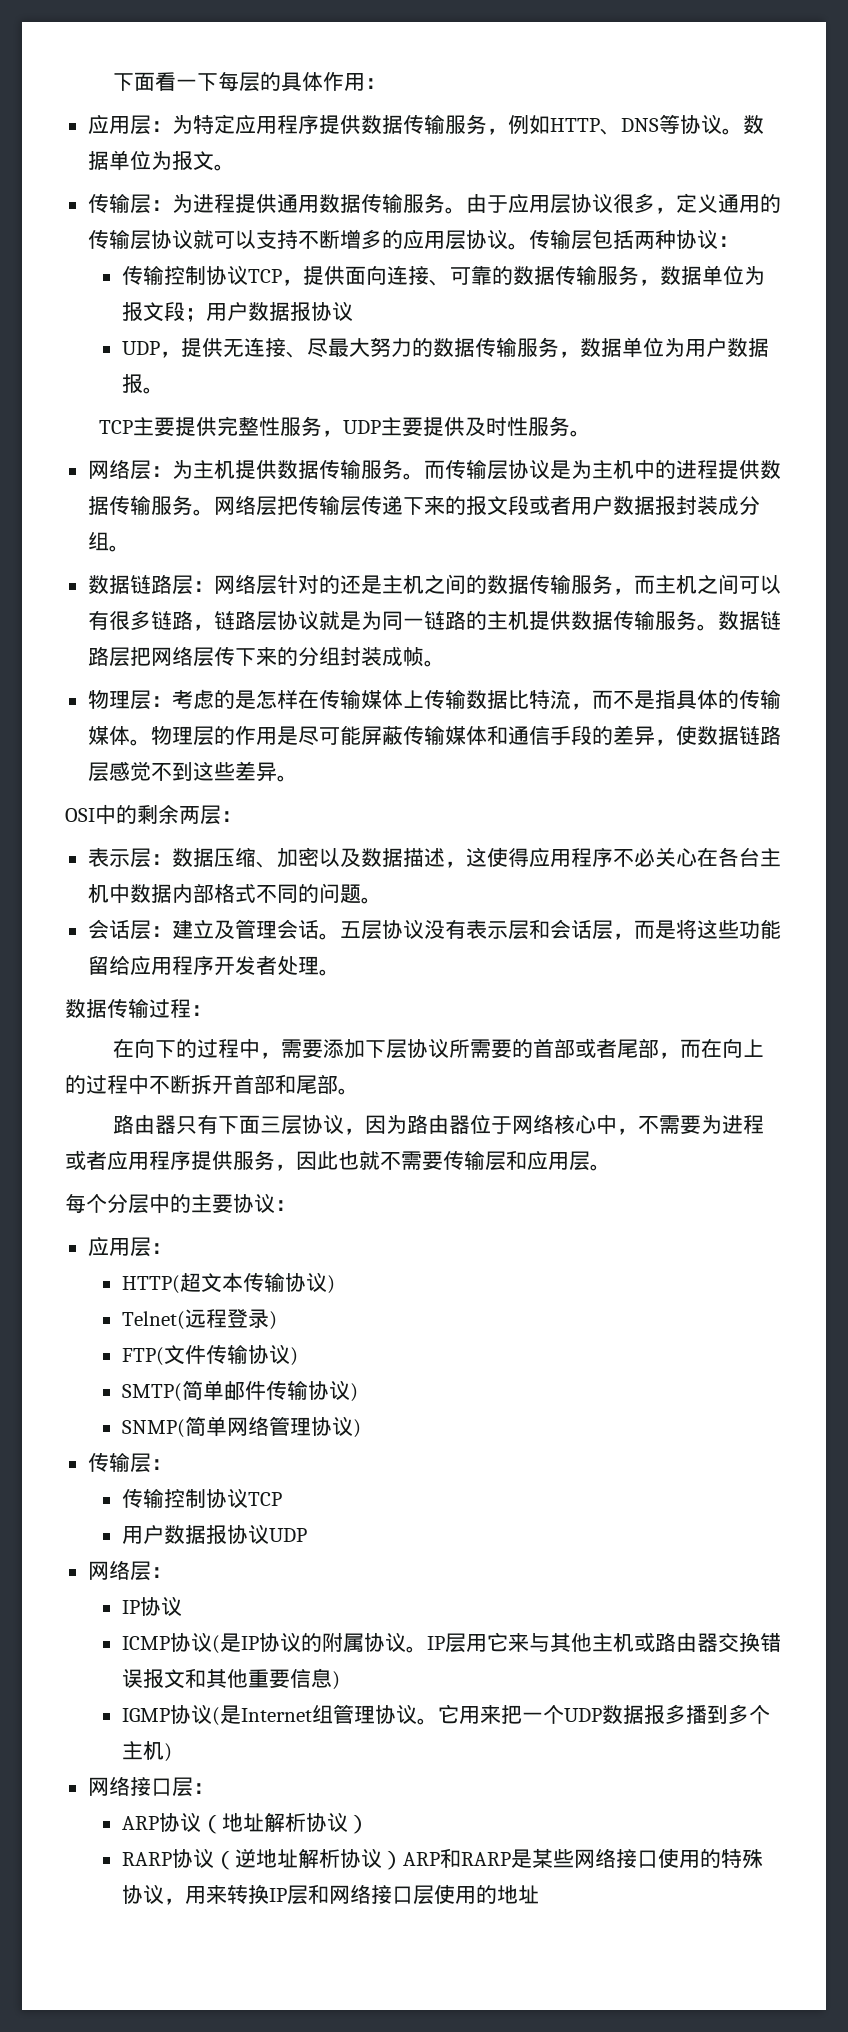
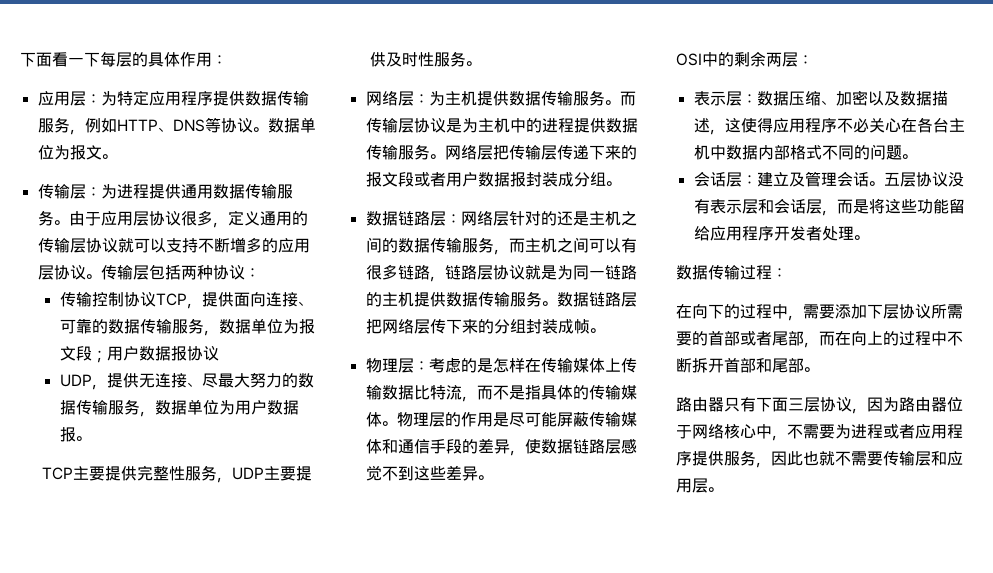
[65,1193,296,1214] [87,1236,172,1257] [121,1272,335,1294] [121,1309,277,1330] [121,1344,298,1366] [121,1380,358,1402] [121,1416,361,1438] [87,1452,172,1473] [121,1488,282,1508] [121,1525,307,1545] [87,1560,172,1581] [121,1597,182,1616] [121,1632,781,1654] [121,1668,340,1690] [121,1704,770,1726] [121,1741,172,1762] [87,1776,214,1797] [121,1812,369,1834] [121,1848,763,1870] [121,1884,539,1905] // 每个分层中的主要协议： // 应用层： // HTTP(超文本传输协议) // Telnet(远程登录) // FTP(文件传输协议) // SMTP(简单邮件传输协议) // SNMP(简单网络管理协议) // 传输层： // 传输控制协议TCP // 用户数据报协议UDP // 网络层： // IP协议 // ICMP协议(是IP协议的附属协议。IP层用它来与其他主机或路由器交换错误报文和其他重要信息) // IGMP协议(是Internet组管理协议。它用来把一个UDP数据报多播到多个主机) // 网络接口层： // ARP协议（地址解析协议） // RARP协议（逆地址解析协议）ARP和RARP是某些网络接口使用的特殊协议，用来转换IP层和网络接口层使用的地址 -> (723, 489) none

